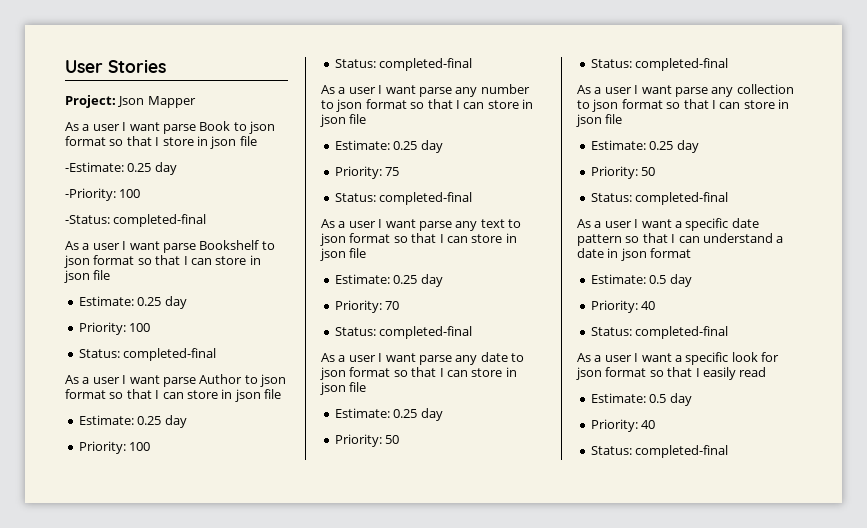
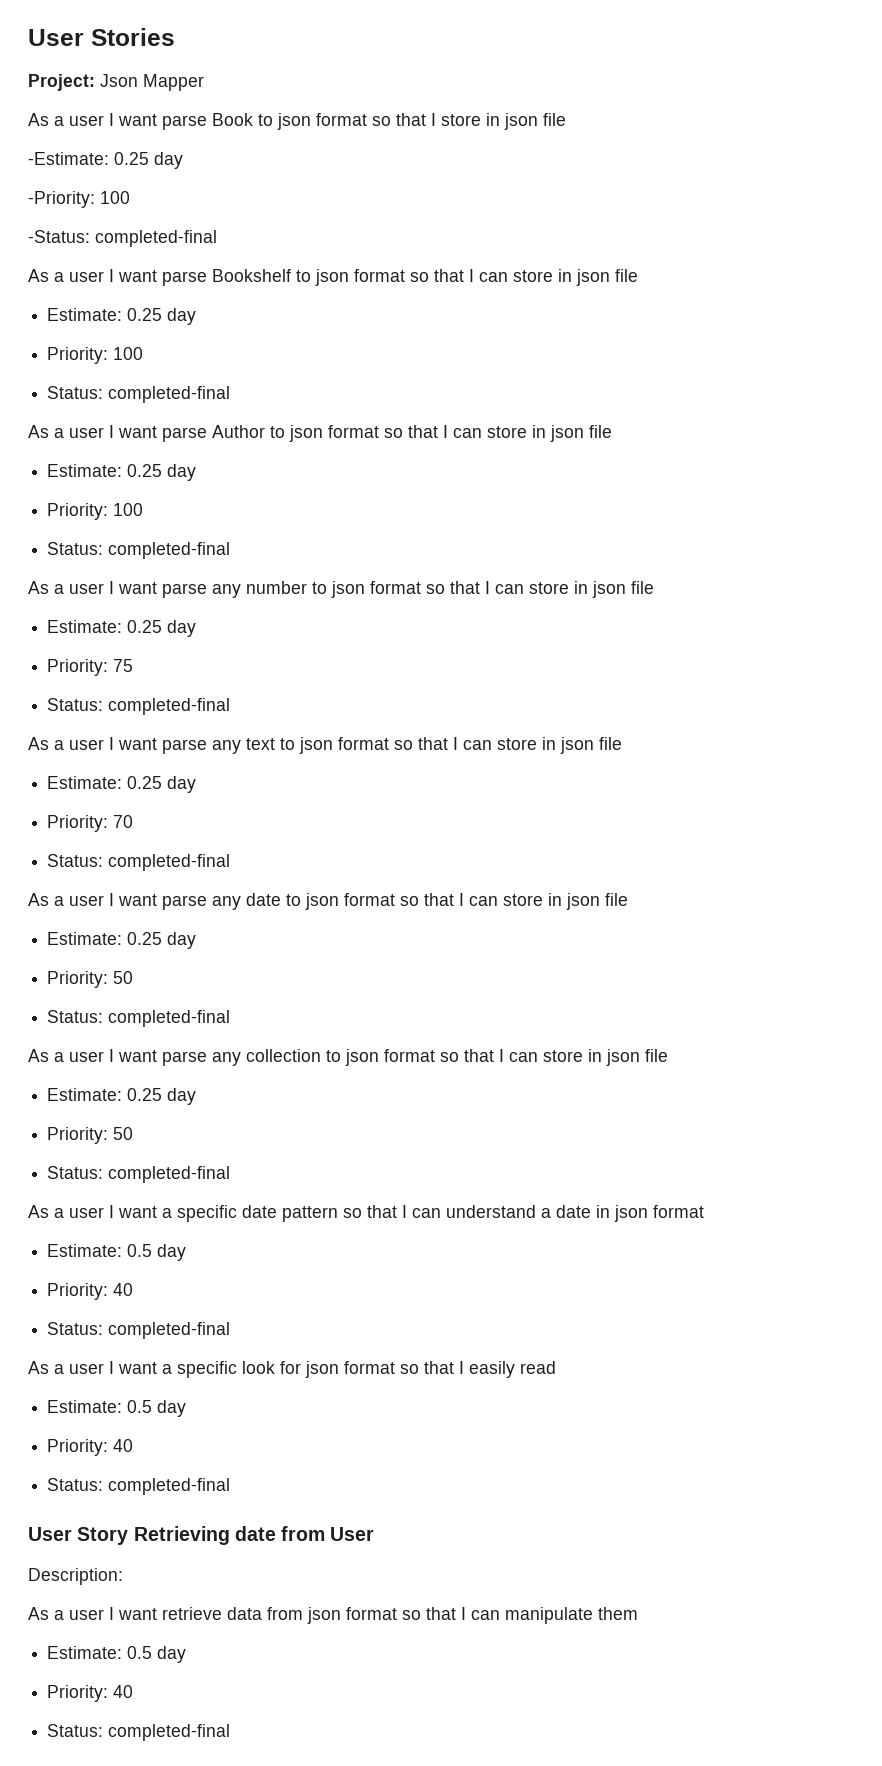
(729, 451) none -> [28,1526,375,1545] [28,1568,123,1585] [28,1607,638,1624] [47,1646,187,1663] [47,1685,134,1702] [47,1724,231,1741] // User Story Retrieving date from User // Description: // As a user I want retrieve data from json format so that I can manipulate them // Estimate: 0.5 day // Priority: 40 // Status: completed-final

